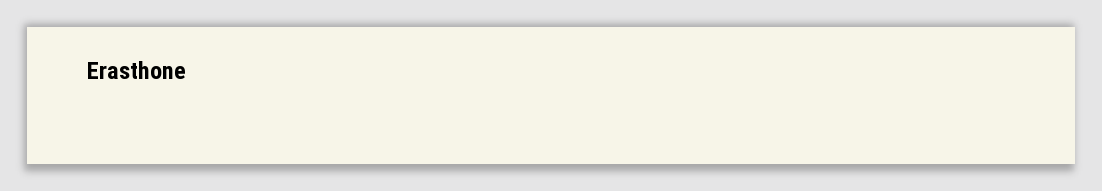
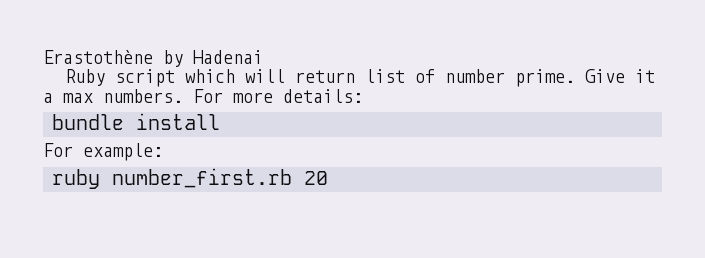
[87,61,186,79] Erasthone -> [43,50,263,67] [65,69,656,87] [43,89,363,103] [52,113,220,130] [43,143,163,161] [52,168,328,189] Erastothène by Hadenai // Ruby script which will return list of number prime. Give it a max numbers. For more details: // bundle install // For example: // ruby number_first.rb 20

